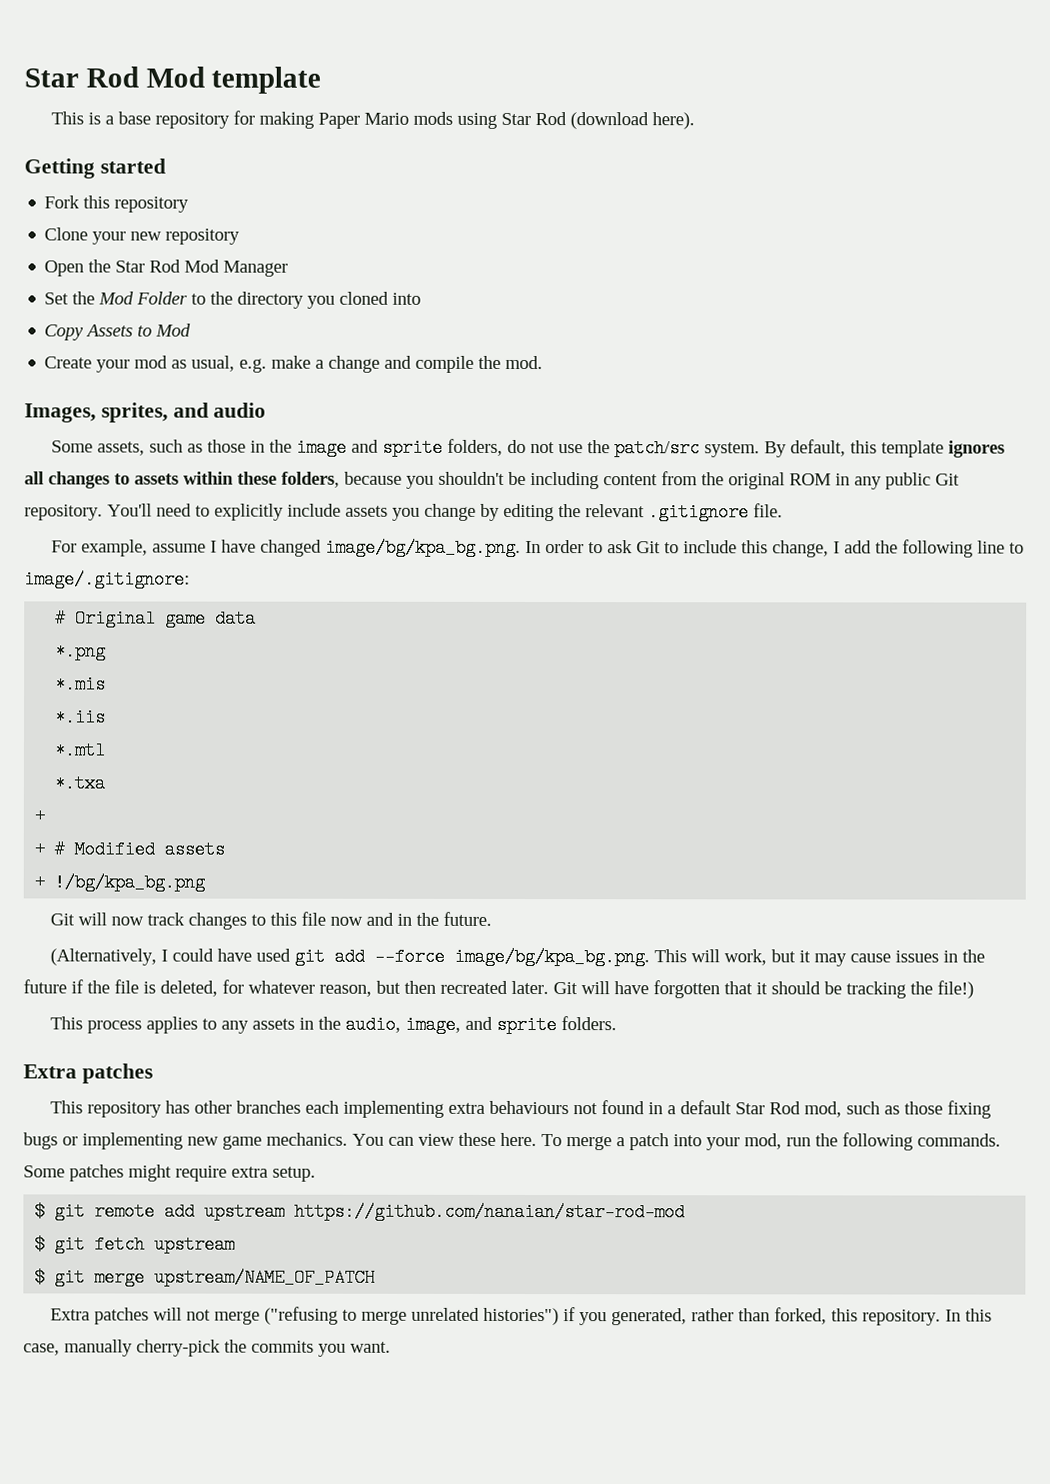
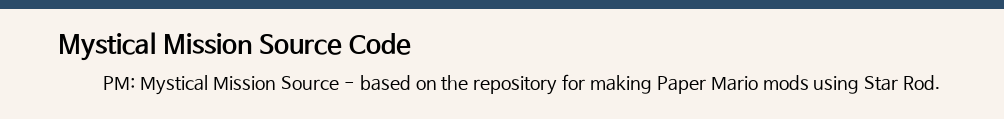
[24,66,322,94] [50,111,151,125] Star Rod Mod template // This is a base -> [58,32,411,61] [103,75,469,95] Mystical Mission Source Code // PM: Mystical Mission Source - based on the
[534,112,695,130] [24,158,166,179] [44,195,190,213] [44,227,241,245] [44,259,289,277] [44,291,422,309] [44,323,192,341] [44,355,544,373] [24,402,267,423] [50,438,1005,458] [24,471,960,490] [24,503,783,522] [50,538,1024,558] [24,570,190,589] [55,609,257,628] [55,642,107,661] [55,675,107,694] [55,708,107,727] [54,741,107,760] [54,774,106,793] [34,807,46,826] [34,840,226,859] [34,873,206,892] [49,911,492,930] [49,947,985,967] [23,979,974,999] [49,1015,617,1035] [23,1063,153,1084] [49,1100,991,1119] [23,1132,1001,1151] [23,1164,316,1182] [34,1202,686,1222] [34,1235,236,1254] [34,1268,376,1287] [49,1306,992,1326] [23,1339,391,1357] Rod (download here). // Getting started // Fork this repository // Clone your new repository // Open the Star Rod Mod Manager // Set the Mod Folder to the directory you cloned into // Copy Assets to Mod // Create your mod as usual, e.g. make a change and compile the mod. // Images, sprites, and audio // Some assets, such as those in the image and sprite folders, do not use the patch/src system. By default, this template ignores all changes to assets within these folders, because you shouldn't be including content from the original ROM in any public Git repository. You'll need to explicitly include assets you change by editing the relevant .gitignore file. // For example, assume I have changed image/bg/kpa_bg.png. In order to ask Git to include this change, I add the following line to image/.gitignore: // # Original game data // *.png // *.mis // *.iis // *.mtl // *.txa // + // + # Modified assets // + !/bg/kpa_bg.png // Git will now track changes to this file now and in the future. // (Alternatively, I could have used git add --force image/bg/kpa_bg.png. This will work, but it may cause issues in the future if the file is deleted, for whatever reason, but then recreated later. Git will have forgotten that it should be tracking the file!) // This process applies to any assets in the audio, image, and sprite folders. // Extra patches // This repository has other branches each implementing extra behaviours not found in a default Star Rod mod, such as those fixing bugs or implementing new game mechanics. You can view these here. To merge a patch into your mod, run the following commands. Some patches might require extra setup. // $ git remote add upstream https://github.com/nanaian/star-rod-mod // $ git fetch upstream // $ git merge upstream/NAME_OF_PATCH // Extra patches will not merge ("refusing to merge unrelated histories") if you generated, rather than forked, this repository. In this case, manually cherry-pick the commits you want. -> [903,75,941,90] Rod.

